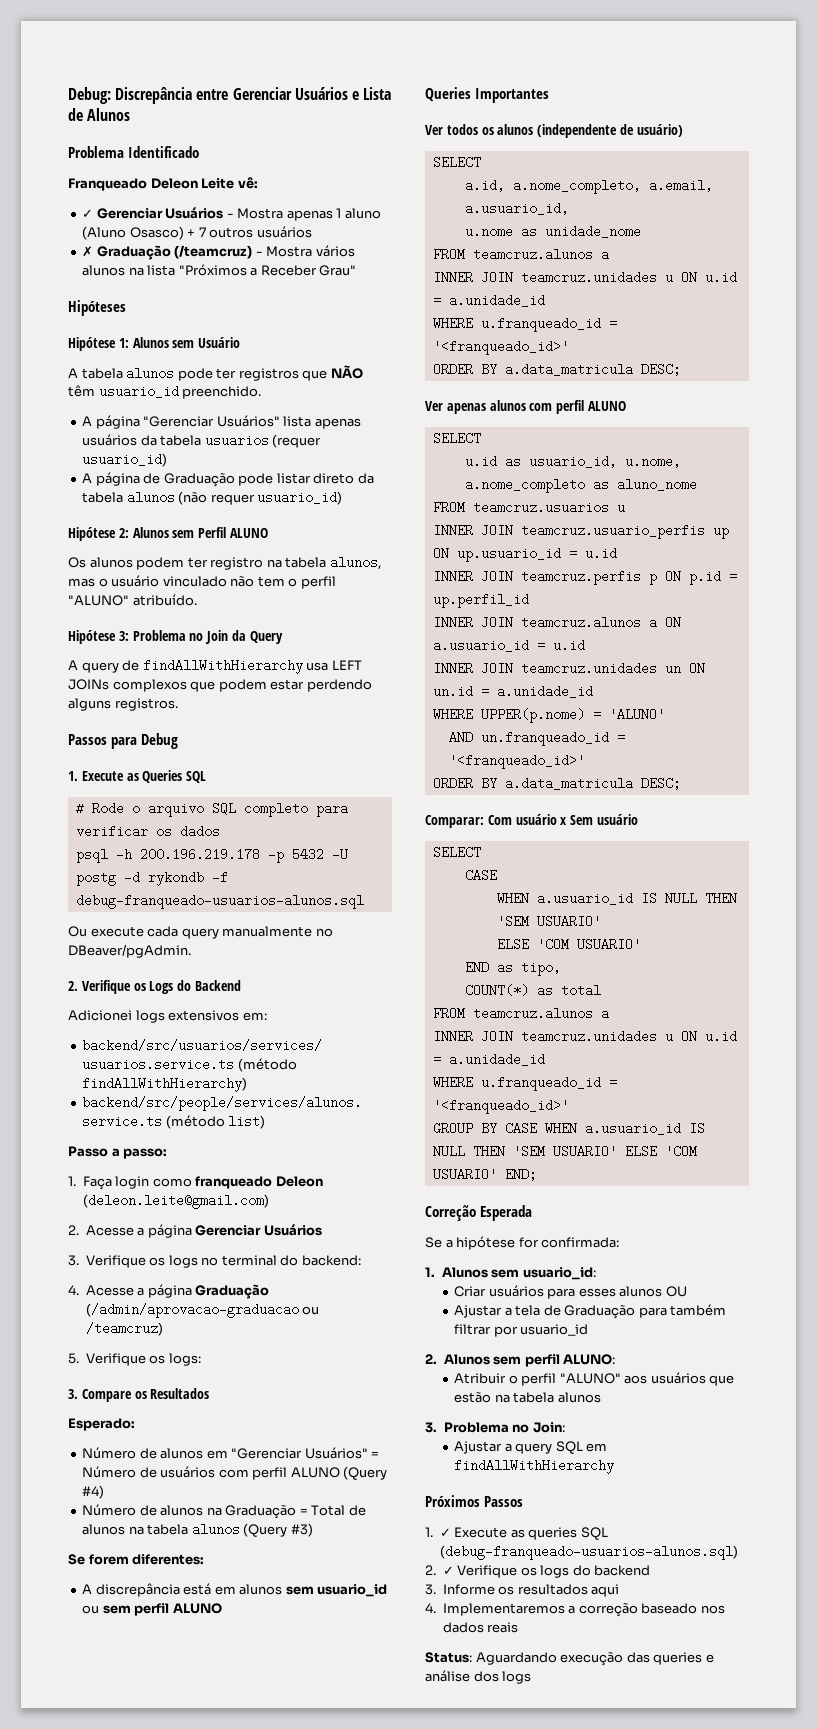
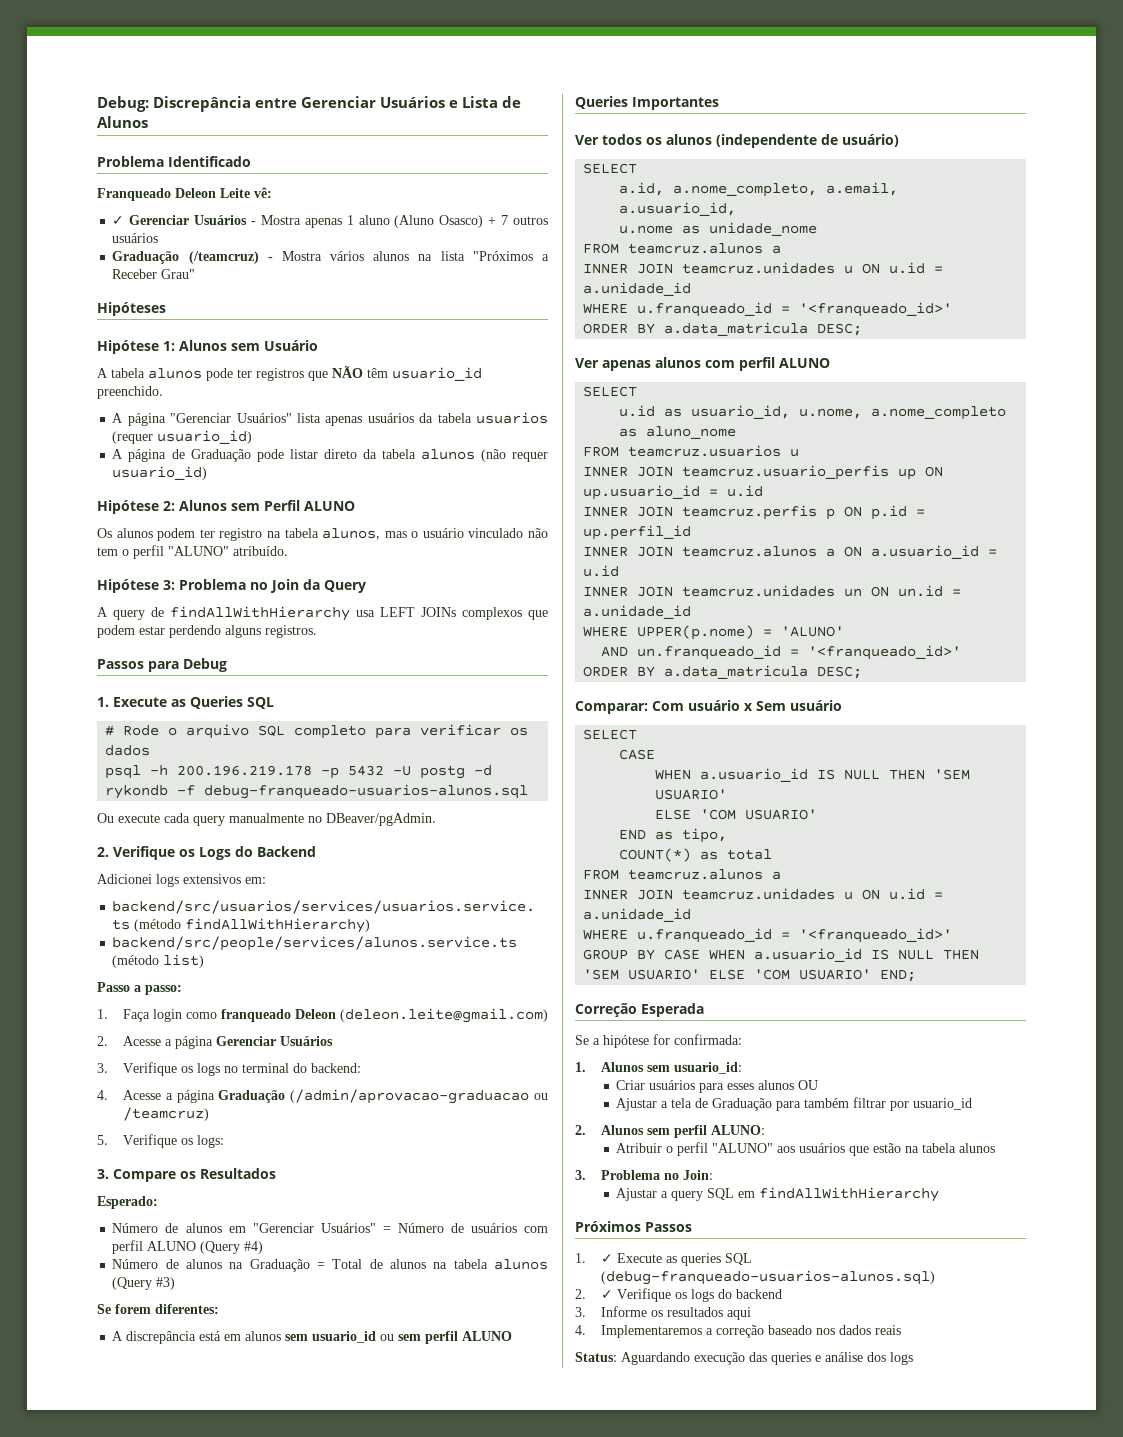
[82,246,94,257] ✗ -> (159, 238) none

